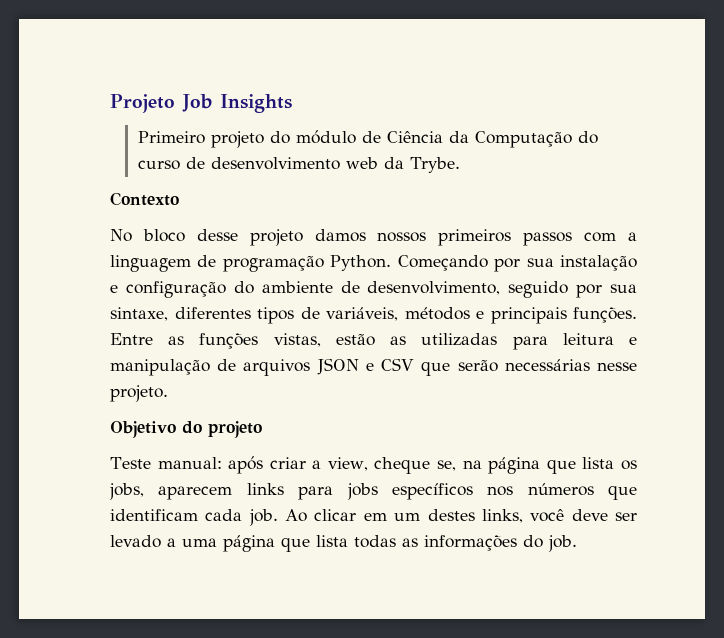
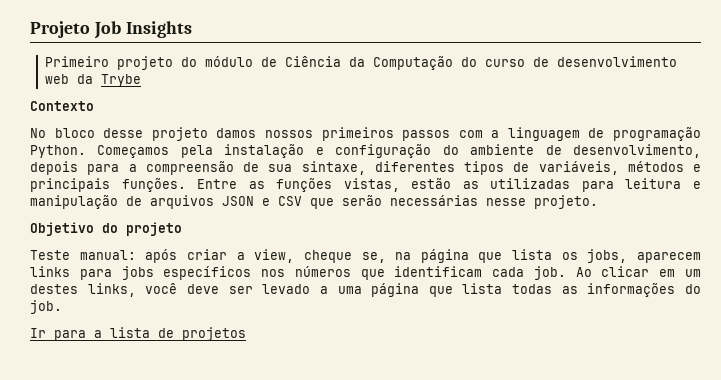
[409,157,461,173] Trybe. -> [100,74,141,87] Trybe
[397,255,554,272] Começando por sua -> [97,145,213,158] Começamos pela
[508,281,603,298] seguido por -> [30,161,259,175] depois para a compreensão de
(577, 543) none -> [30,327,246,341] // Ir para a lista de projetos

